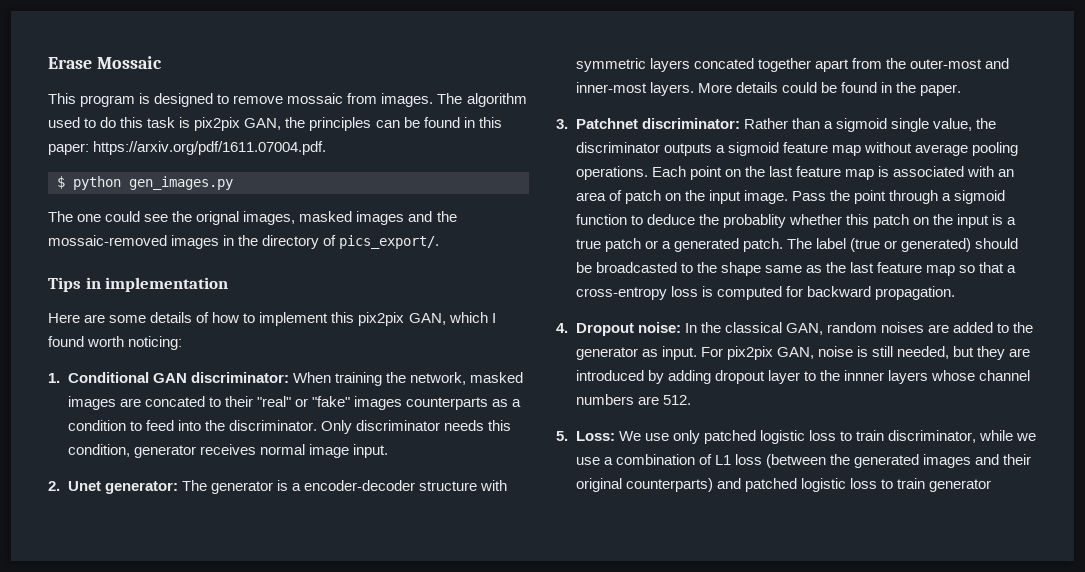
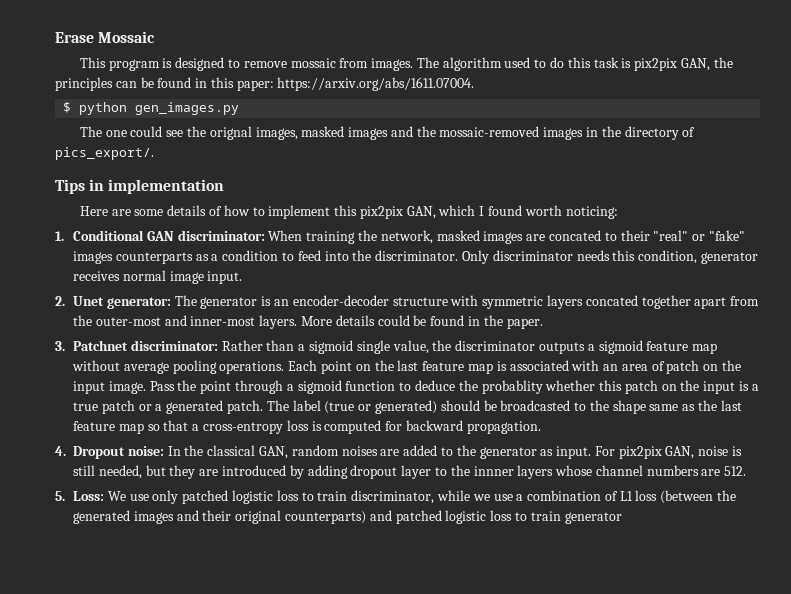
[93,141,327,155] https://arxiv.org/pdf/1611.07004.pdf. -> [277,77,475,91] https://arxiv.org/abs/1611.07004.
[291,483,301,491] a -> [274,299,290,306] an

